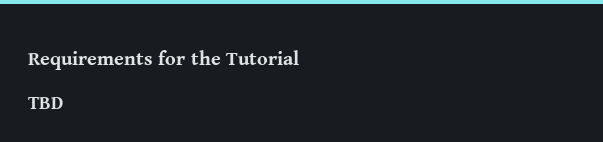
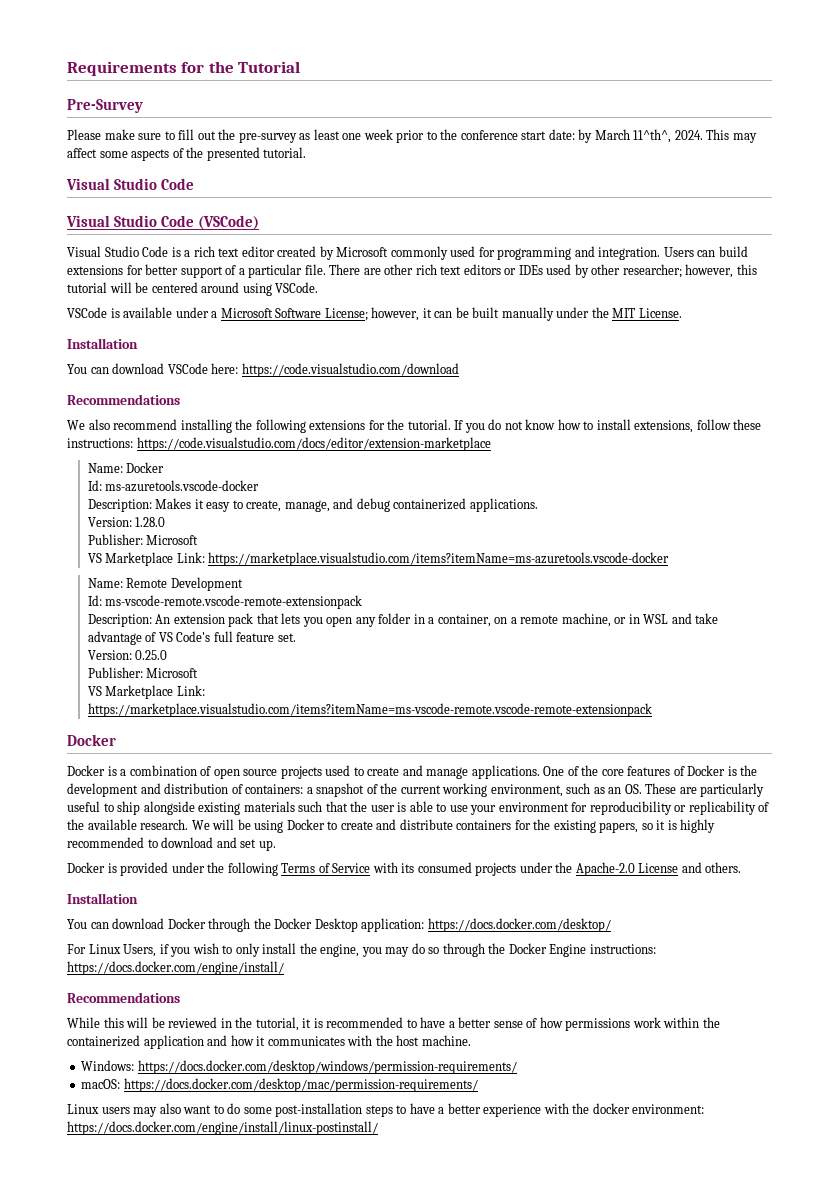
[28,97,63,109] TBD -> [67,99,143,113] [67,129,757,143] [67,147,307,161] [66,178,195,190] [66,215,260,230] [67,246,748,260] [67,264,757,278] [67,282,319,296] [67,307,682,321] [67,338,138,349] [67,363,459,377] [67,394,180,405] [67,419,762,433] [67,437,491,451] [87,462,165,473] [87,480,260,492] [87,498,538,512] [87,517,166,527] [87,534,199,545] [87,552,670,566] [87,577,243,591] [87,595,363,609] [87,613,719,627] [87,631,296,645] [87,650,168,660] [87,667,199,678] [87,685,205,699] [87,703,652,717] [67,734,116,746] [67,765,758,779] [67,783,765,797] [67,801,770,815] [67,819,716,833] [67,837,276,851] [67,862,742,876] [67,893,138,904] [67,918,611,932] [67,943,656,957] [67,961,284,975] [67,992,180,1003] [67,1017,720,1031] [67,1035,471,1049] [81,1060,517,1074] [81,1078,478,1092] [67,1103,705,1117] [67,1121,378,1135] Pre-Survey // Please make sure to fill out the pre-survey as least one week prior to the conference start date: by March 11^th^, 2024. This may affect some aspects of the presented tutorial. // Visual Studio Code // Visual Studio Code (VSCode) // Visual Studio Code is a rich text editor created by Microsoft commonly used for programming and integration. Users can build extensions for better support of a particular file. There are other rich text editors or IDEs used by other researcher; however, this tutorial will be centered around using VSCode. // VSCode is available under a Microsoft Software License; however, it can be built manually under the MIT License. // Installation // You can download VSCode here: https://code.visualstudio.com/download // Recommendations // We also recommend installing the following extensions for the tutorial. If you do not know how to install extensions, follow these instructions: https://code.visualstudio.com/docs/editor/extension-marketplace // Name: Docker // Id: ms-azuretools.vscode-docker // Description: Makes it easy to create, manage, and debug containerized applications. // Version: 1.28.0 // Publisher: Microsoft // VS Marketplace Link: https://marketplace.visualstudio.com/items?itemName=ms-azuretools.vscode-docker // Name: Remote Development // Id: ms-vscode-remote.vscode-remote-extensionpack // Description: An extension pack that lets you open any folder in a container, on a remote machine, or in WSL and take advantage of VS Code's full feature set. // Version: 0.25.0 // Publisher: Microsoft // VS Marketplace Link: https://marketplace.visualstudio.com/items?itemName=ms-vscode-remote.vscode-remote-extensionpack // Docker // Docker is a combination of open source projects used to create and manage applications. One of the core features of Docker is the development and distribution of containers: a snapshot of the current working environment, such as an OS. These are particularly useful to ship alongside existing materials such that the user is able to use your environment for reproducibility or replicability of the available research. We will be using Docker to create and distribute containers for the existing papers, so it is highly recommended to download and set up. // Docker is provided under the following Terms of Service with its consumed projects under the Apache-2.0 License and others. // Installation // You can download Docker through the Docker Desktop application: https://docs.docker.com/desktop/ // For Linux Users, if you wish to only install the engine, you may do so through the Docker Engine instructions: https://docs.docker.com/engine/install/ // Recommendations // While this will be reviewed in the tutorial, it is recommended to have a better sense of how permissions work within the containerized application and how it communicates with the host machine. // Windows: https://docs.docker.com/desktop/windows/permission-requirements/ // macOS: https://docs.docker.com/desktop/mac/permission-requirements/ // Linux users may also want to do some post-installation steps to have a better experience with the docker environment: https://docs.docker.com/engine/install/linux-postinstall/

